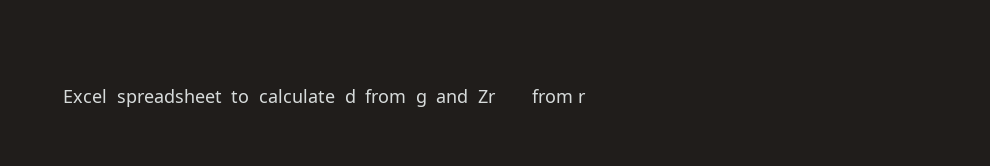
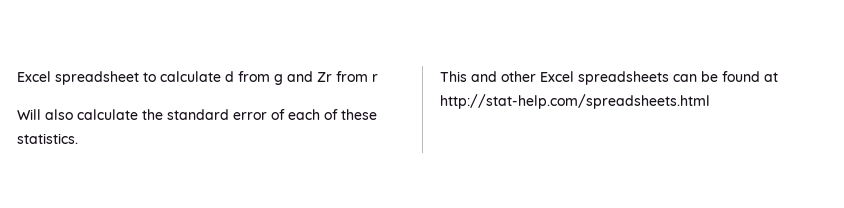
(586, 98) none -> [17,109,377,120] [17,133,78,144] [440,71,778,85] [440,94,710,109] // Will also calculate the standard error of each of these statistics. // This and other Excel spreadsheets can be found at http://stat-help.com/spreadsheets.html

